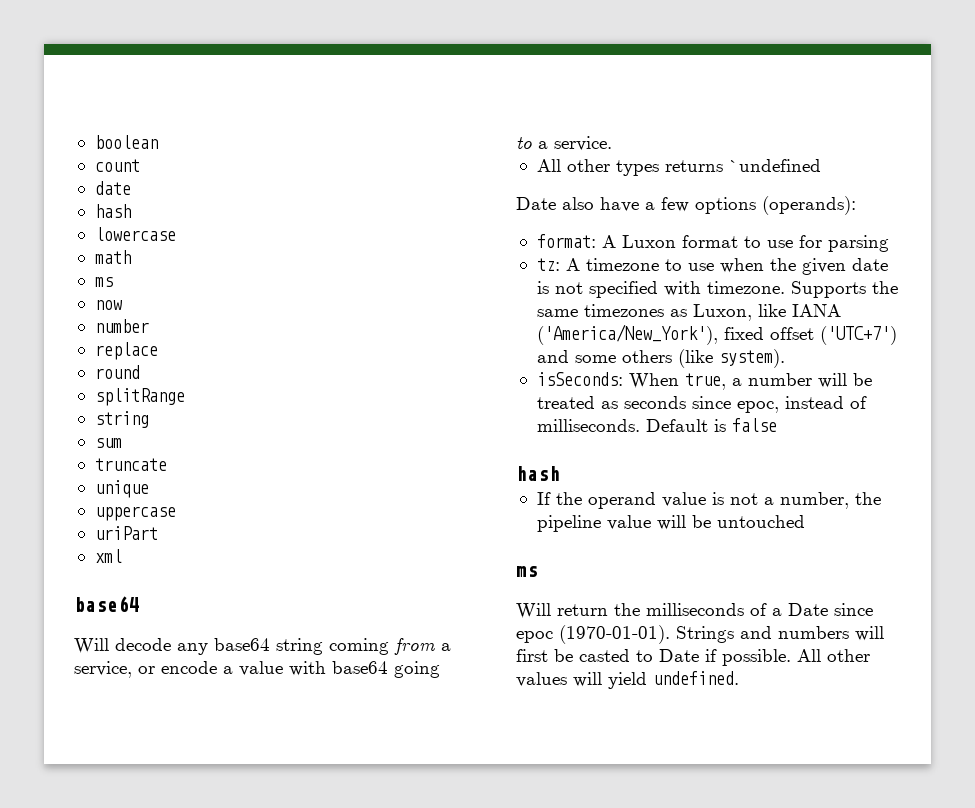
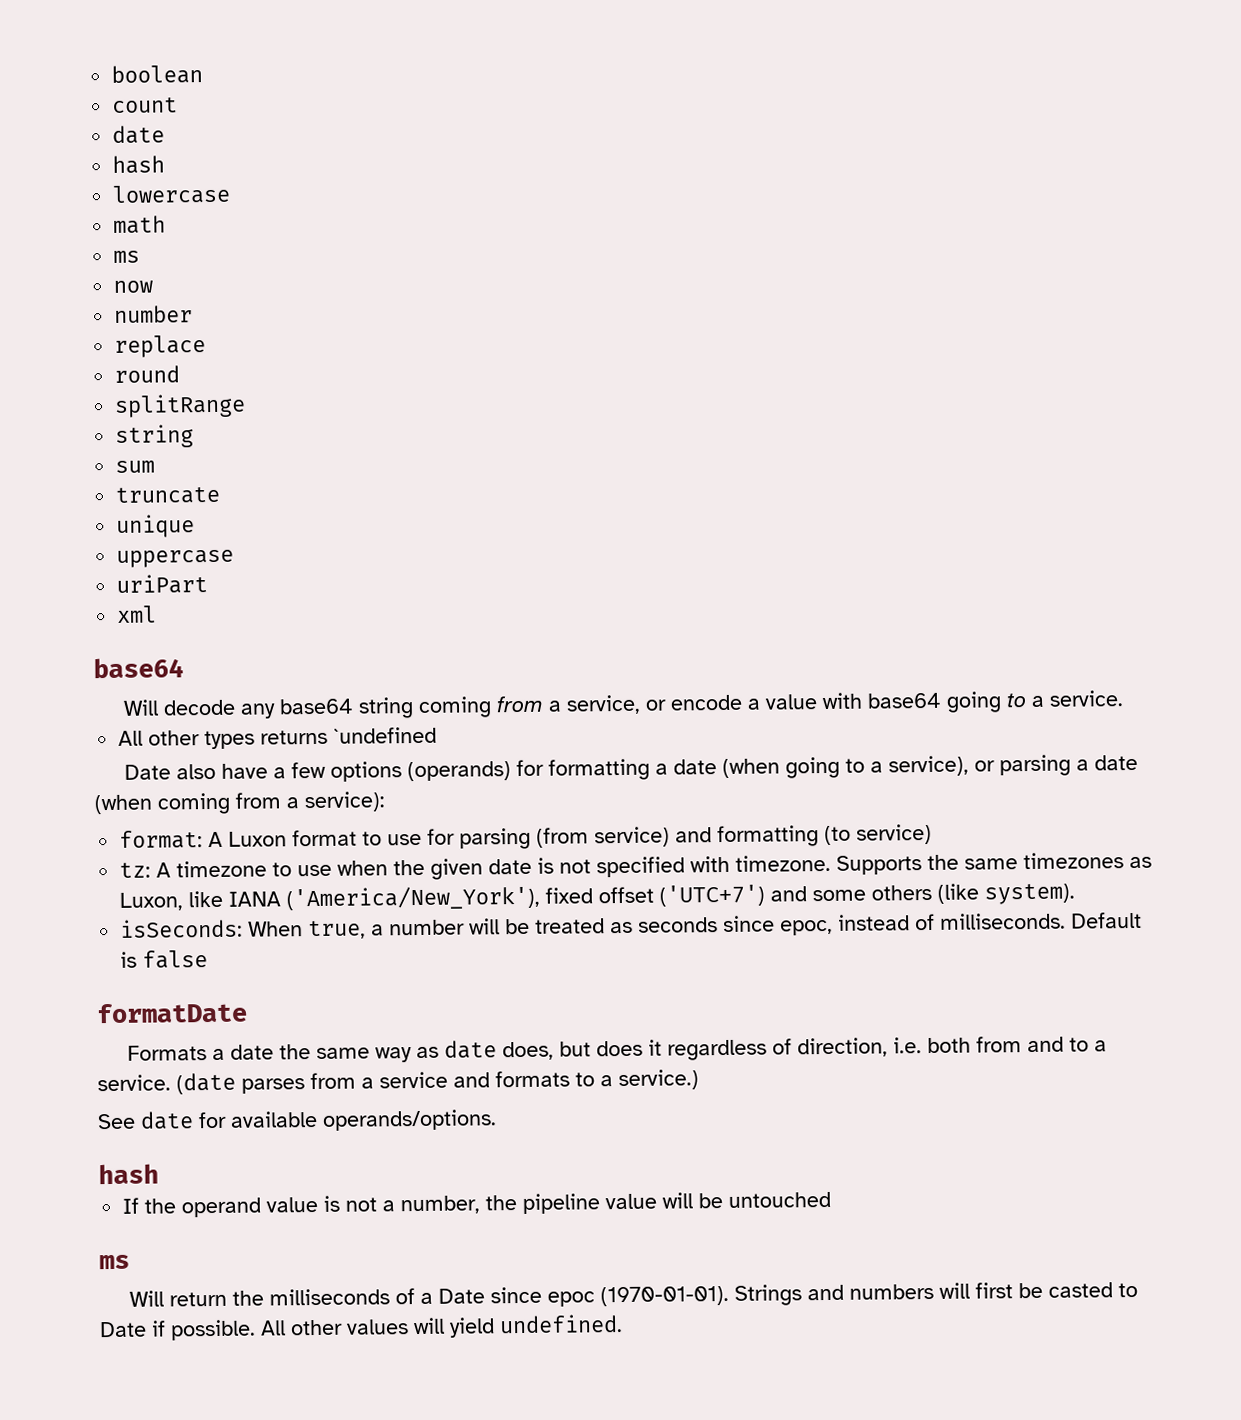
[762,196,856,215] (operands): -> [407,754,1139,782] [94,791,385,815] (operands) for formatting a date (when going to a service), or parsing a date (when coming from a service):
(889, 243) none -> [536,823,933,848] (from service) and formatting (to service)
(777, 425) none -> [96,1002,248,1024] [127,1036,1108,1063] [97,1069,699,1095] [97,1109,497,1131] // formatDate // Formats a date the same way as date does, but does it regardless of direction, i.e. both from and to a service. (date parses from a service and formats to a service.) // See date for available operands/options.

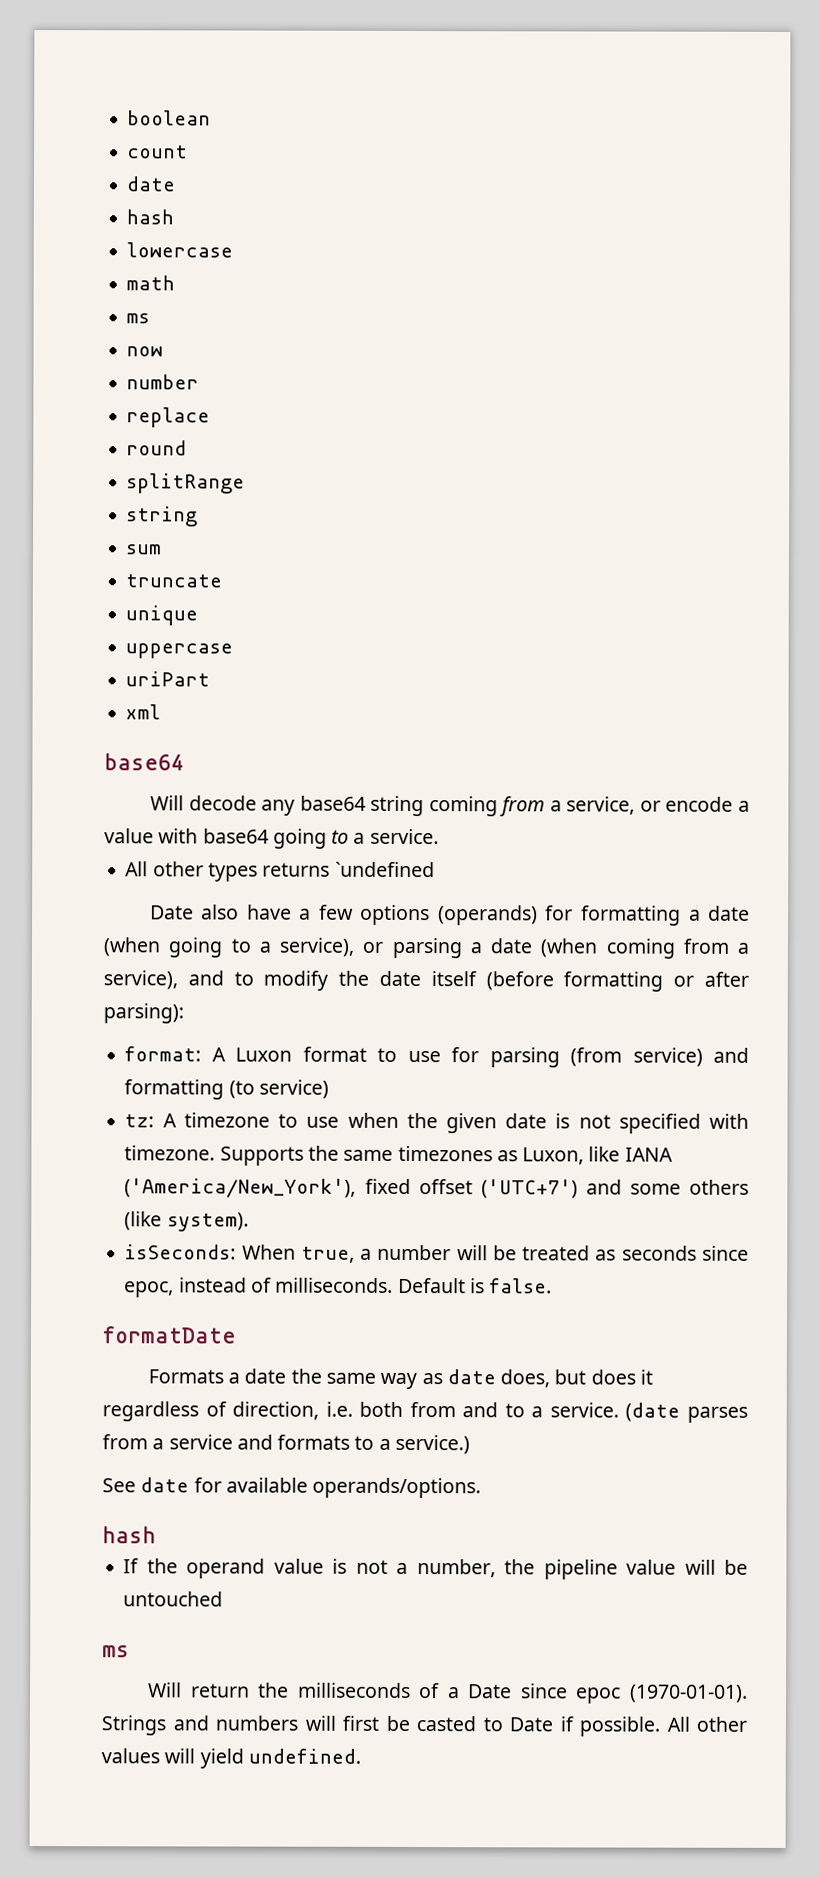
[304,791,385,813] service): -> [103,970,749,992] [103,1003,184,1024] service), and to modify the date itself (before formatting or after parsing):
[142,950,209,969] false -> [489,1278,553,1294] false.

